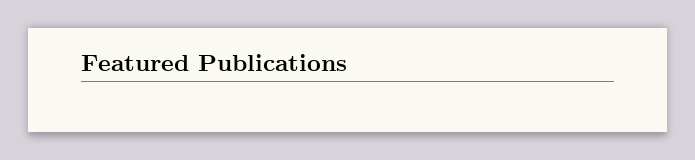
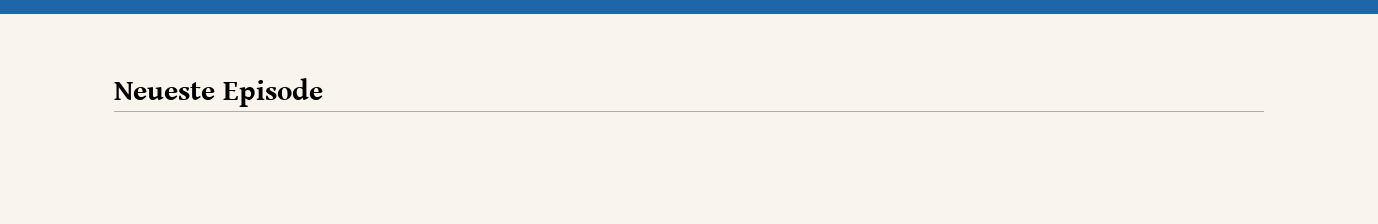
[81,54,347,71] Featured Publications -> [114,78,323,107] Neueste Episode

